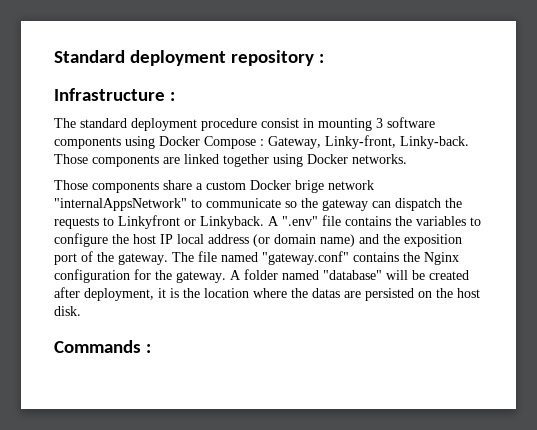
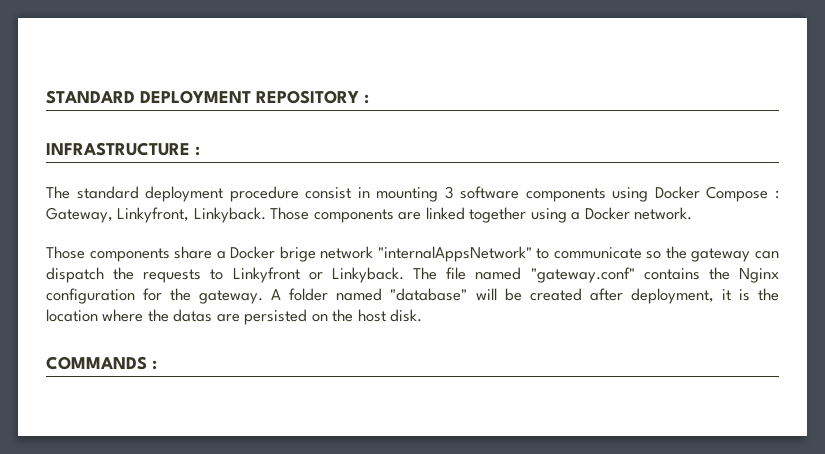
[54,50,325,66] [54,88,165,101] Standard deployment repository : // Infrastructure -> [46,90,369,104] [46,142,190,156] STANDARD DEPLOYMENT REPOSITORY : // INFRASTRUCTURE
[325,135,469,149] Linky-front, Linky-back. -> [117,207,266,223] Linkyfront, Linkyback.
[307,154,407,164] Docker networks. -> [571,207,693,220] a Docker network.
[206,181,246,190] custom -> (226, 255) none
[268,215,481,226] [54,233,462,247] [54,251,168,265] A ".env" file contains the variables to configure the host IP local address (or domain name) and the exposition port of the gateway. -> (404, 275) none
[54,340,141,353] Commands -> [46,356,147,370] COMMANDS

